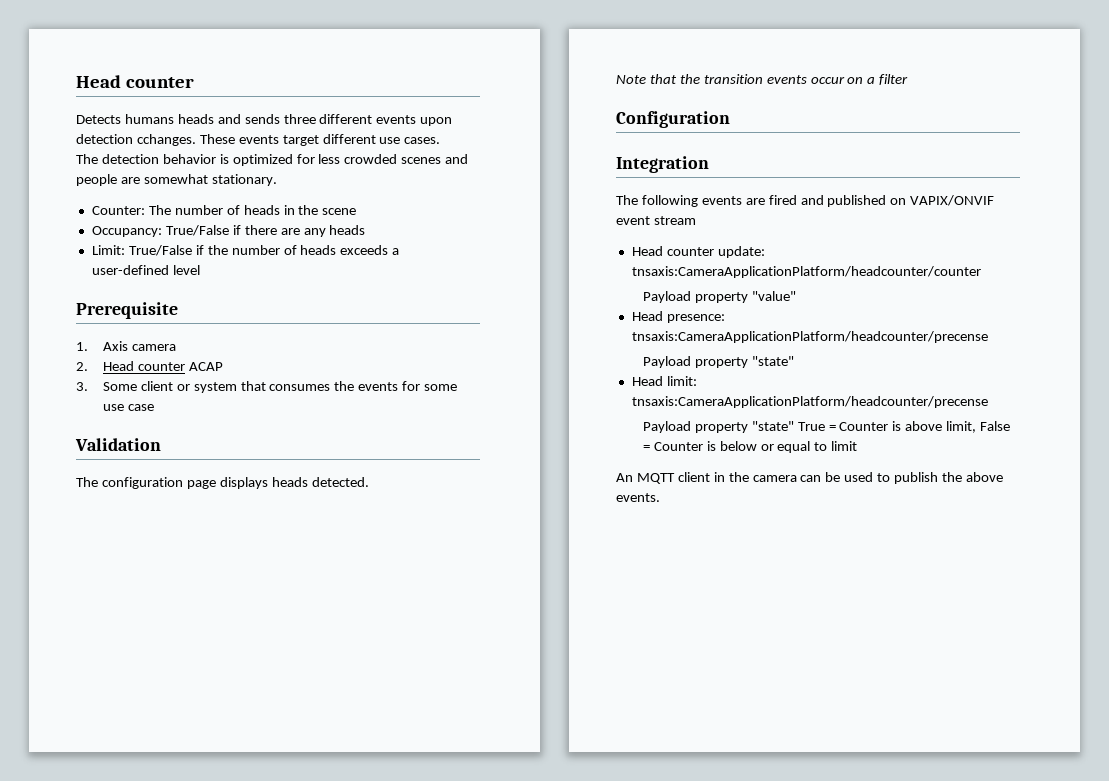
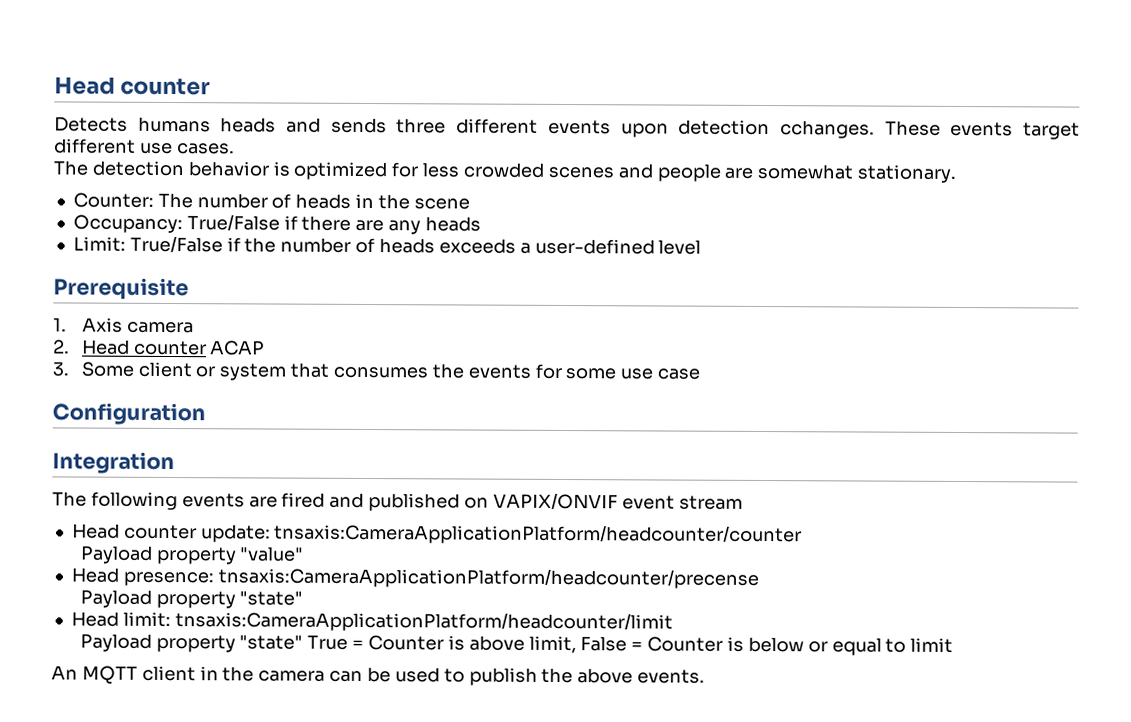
[75,438,161,451] [76,477,369,489] [616,74,909,85] // Validation // The configuration page displays heads detected. // Note that the transition events occur on a filter -> (701, 374) none
[631,396,988,408] tnsaxis:CameraApplicationPlatform/headcounter/precense -> [174,611,673,633] tnsaxis:CameraApplicationPlatform/headcounter/limit

